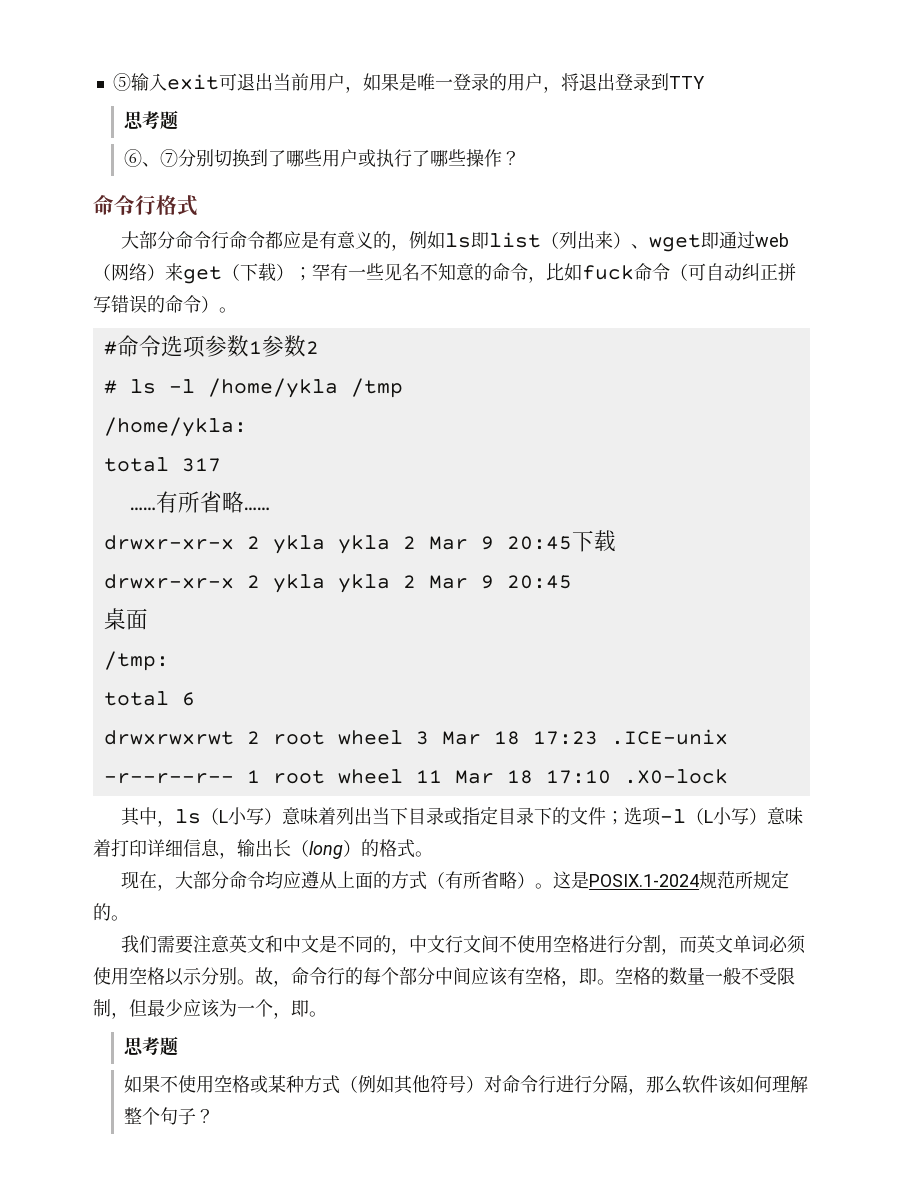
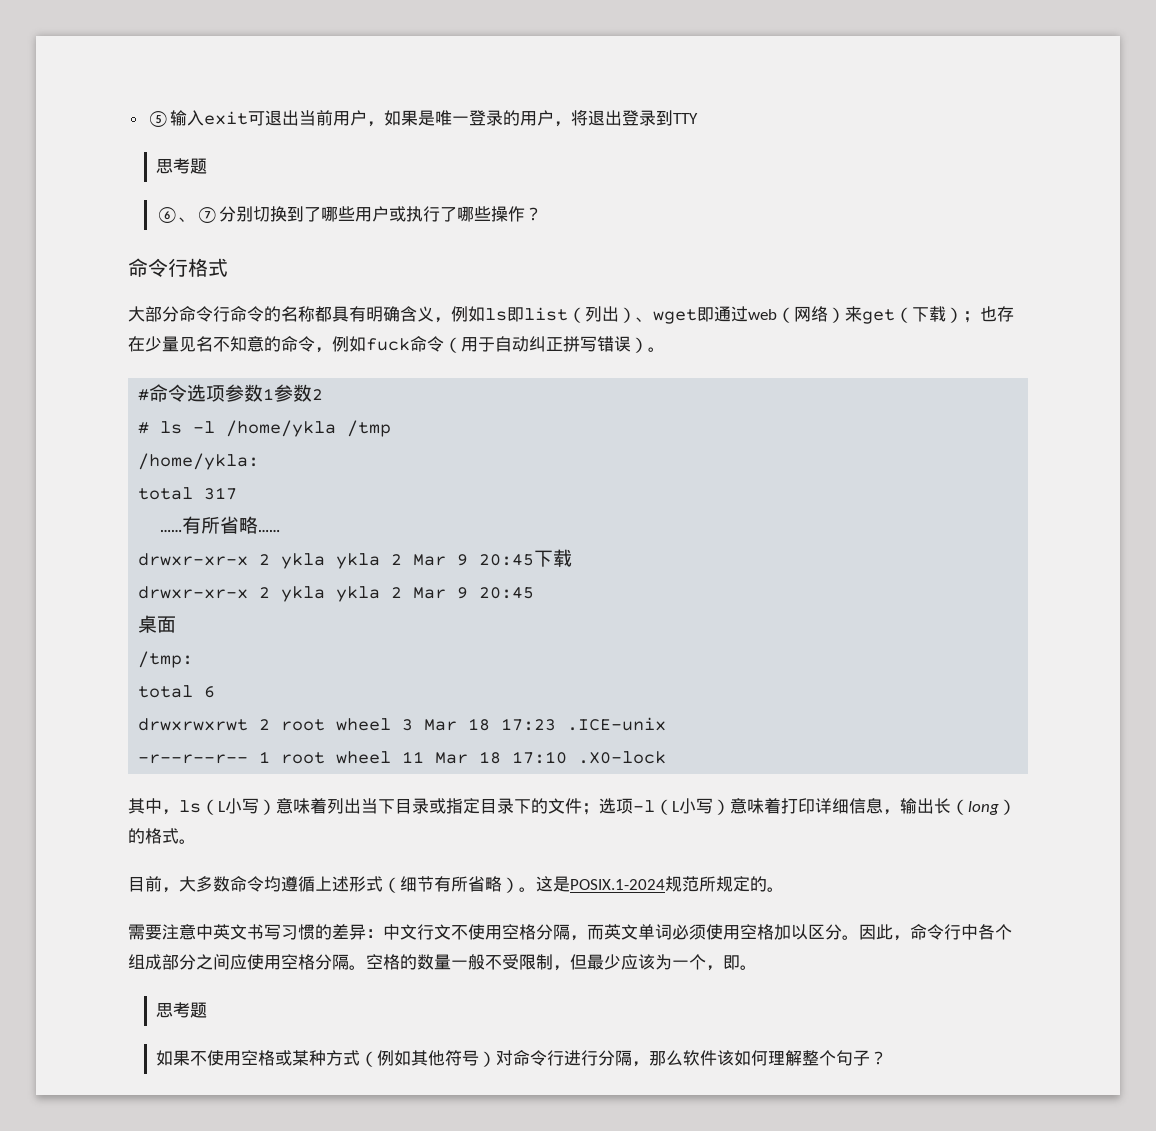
[265,231,392,249] 都应是有意义的 -> [264,306,434,322] 的名称都具有明确含义
[595,231,614,249] 来 -> (619, 314) none
[312,263,384,281] 罕有一些 -> [980,306,1014,322] [128,336,179,352] 也存在少量
[546,263,564,281] 比 -> [332,336,349,352] 例
[688,263,706,281] 可 -> [461,337,495,352] 用于
[147,295,201,313] 的命令 -> (631, 344) none
[121,871,446,891] 现在，大部分命令均应遵从上面的方式（ -> [128,876,434,893] 目前，大多数命令均遵循上述形式（细节
[121,935,158,953] 我们 -> (784, 889) none
[229,935,410,955] 英文和中文是不同的， -> [196,924,383,940] 中英文书写习惯的差异：
[481,935,662,953] 间不使用空格进行分割 -> [451,924,570,940] 不使用空格分隔
[165,967,597,987] 以示分别。故，命令行的每个部分中间应该有空格，即 -> [774,924,1012,941] [128,954,349,970] 加以区分。因此，命令行中各个组成部分之间应使用空格分隔

